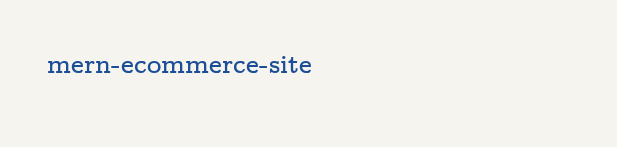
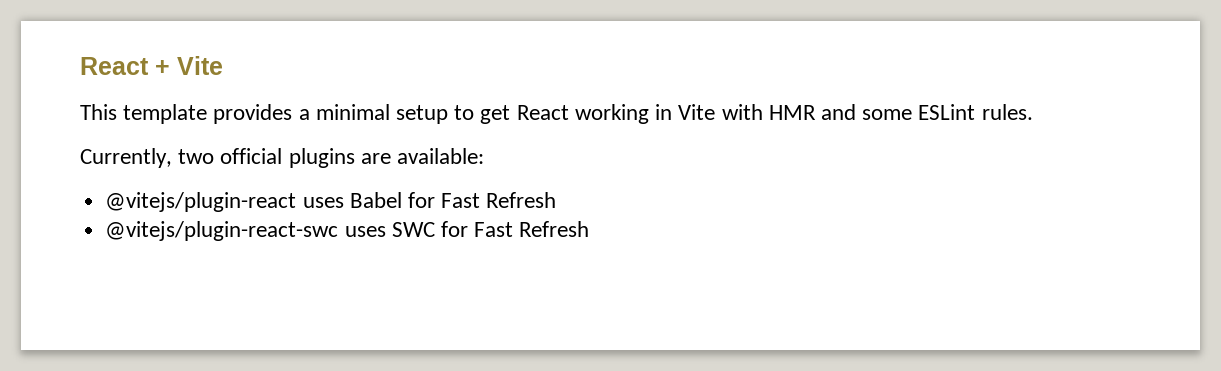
[47,56,312,73] mern-ecommerce-site -> [80,56,223,75] [80,104,1033,124] [80,148,485,168] [105,192,557,212] [105,221,590,241] React + Vite // This template provides a minimal setup to get React working in Vite with HMR and some ESLint rules. // Currently, two official plugins are available: // @vitejs/plugin-react uses Babel for Fast Refresh // @vitejs/plugin-react-swc uses SWC for Fast Refresh

